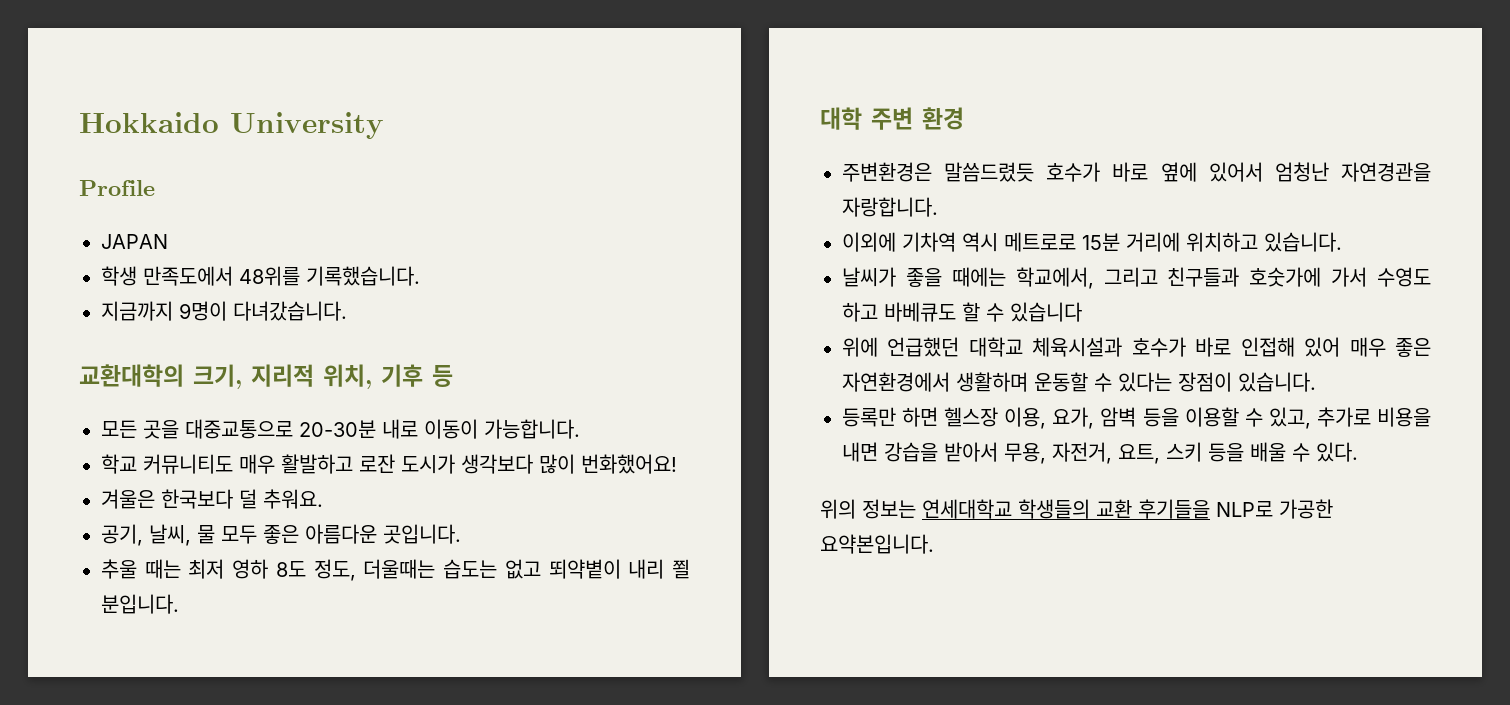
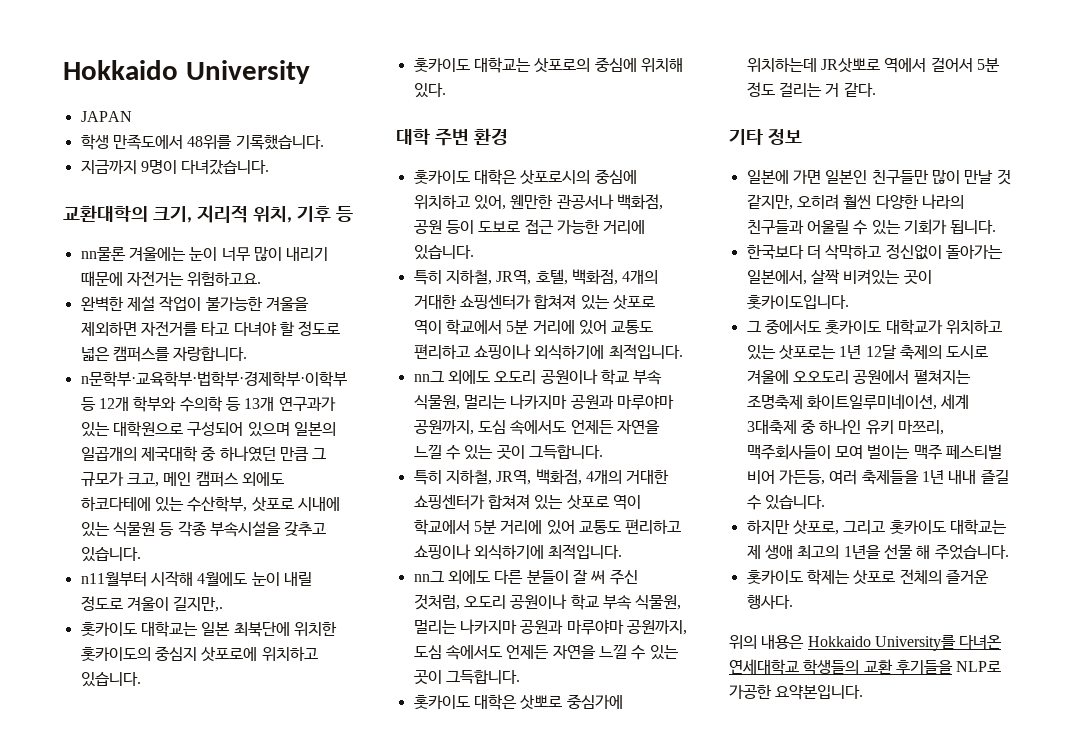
[79,180,155,196] // Profile -> (310, 72) none
[101,419,580,439] [101,454,677,474] [101,489,323,509] [101,524,461,546] [101,559,691,581] [101,594,179,614] [820,107,964,130] [842,162,1431,182] [842,197,938,217] [842,232,1342,252] [842,267,1431,289] [842,302,1082,322] [842,337,1431,357] [842,372,1316,392] [842,407,1431,429] [842,442,1358,464] [820,499,916,519] 모든 곳을 대중교통으로 20-30분 내로 이동이 가능합니다. // 학교 커뮤니티도 매우 활발하고 로잔 도시가 생각보다 많이 번화했어요! // 겨울은 한국보다 덜 추워요. // 공기, 날씨, 물 모두 좋은 아름다운 곳입니다. // 추울 때는 최저 영하 8도 정도, 더울때는 습도는 없고 뙤약볕이 내리 쬘 분입니다. // 대학 주변 환경 // 주변환경은 말씀드렸듯 호수가 바로 옆에 있어서 엄청난 자연경관을 자랑합니다. // 이외에 기차역 역시 메트로로 15분 거리에 위치하고 있습니다. // 날씨가 좋을 때에는 학교에서, 그리고 친구들과 호숫가에 가서 수영도 하고 바베큐도 할 수 있습니다 // 위에 언급했던 대학교 체육시설과 호수가 바로 인접해 있어 매우 좋은 자연환경에서 생활하며 운동할 수 있다는 장점이 있습니다. // 등록만 하면 헬스장 이용, 요가, 암벽 등을 이용할 수 있고, 추가로 비용을 내면 강습을 받아서 무용, 자전거, 요트, 스키 등을 배울 수 있다. // 위의 정보는 -> [80,247,329,261] [80,271,262,286] [80,296,309,312] [80,321,341,336] [80,346,248,362] [80,371,347,387] [80,396,336,412] [80,421,336,437] [80,446,327,462] [80,471,284,487] [80,496,340,512] [80,521,327,537] [80,547,141,562] [80,571,312,587] [80,596,224,612] [80,621,337,637] [80,646,318,661] [80,672,141,687] [413,57,683,73] [413,83,446,98] [396,128,508,146] [413,169,637,185] [413,194,663,210] [413,219,646,234] [413,245,474,260] [413,269,659,285] [413,294,655,310] [413,319,654,335] [413,344,683,360] [413,369,663,385] [413,394,674,410] [413,420,660,435] [413,444,603,460] [413,469,670,485] [413,494,641,510] [413,519,682,535] [413,544,623,560] [413,569,638,585] [413,594,682,610] [413,619,687,635] [413,644,679,660] [413,670,520,685] [413,694,623,710] [746,57,1000,73] [746,82,876,97] [729,129,802,145] [746,169,1011,185] [746,194,964,210] [746,219,997,235] [746,244,1003,260] [746,269,932,285] [746,295,849,309] [746,319,1002,335] [746,345,989,360] [746,369,971,385] [746,394,970,410] [746,419,944,435] [746,444,1002,460] [746,469,1009,485] [746,495,825,510] [746,519,1007,535] [746,544,1009,560] [746,569,989,585] [746,594,793,609] [729,635,1003,651] nn물론 겨울에는 눈이 너무 많이 내리기 때문에 자전거는 위험하고요. // 완벽한 제설 작업이 불가능한 겨울을 제외하면 자전거를 타고 다녀야 할 정도로 넓은 캠퍼스를 자랑합니다. // n문학부·교육학부·법학부·경제학부·이학부 등 12개 학부와 수의학 등 13개 연구과가 있는 대학원으로 구성되어 있으며 일본의 일곱개의 제국대학 중 하나였던 만큼 그 규모가 크고, 메인 캠퍼스 외에도 하코다테에 있는 수산학부, 삿포로 시내에 있는 식물원 등 각종 부속시설을 갖추고 있습니다. // n11월부터 시작해 4월에도 눈이 내릴 정도로 겨울이 길지만,. // 홋카이도 대학교는 일본 최북단에 위치한 홋카이도의 중심지 삿포로에 위치하고 있습니다. // 홋카이도 대학교는 삿포로의 중심에 위치해 있다. // 대학 주변 환경 // 홋카이도 대학은 삿포로시의 중심에 위치하고 있어, 웬만한 관공서나 백화점, 공원 등이 도보로 접근 가능한 거리에 있습니다. // 특히 지하철, JR역, 호텔, 백화점, 4개의 거대한 쇼핑센터가 합쳐져 있는 삿포로 역이 학교에서 5분 거리에 있어 교통도 편리하고 쇼핑이나 외식하기에 최적입니다. // nn그 외에도 오도리 공원이나 학교 부속 식물원, 멀리는 나카지마 공원과 마루야마 공원까지, 도심 속에서도 언제든 자연을 느낄 수 있는 곳이 그득합니다. // 특히 지하철, JR역, 백화점, 4개의 거대한 쇼핑센터가 합쳐져 있는 삿포로 역이 학교에서 5분 거리에 있어 교통도 편리하고 쇼핑이나 외식하기에 최적입니다. // nn그 외에도 다른 분들이 잘 써 주신 것처럼, 오도리 공원이나 학교 부속 식물원, 멀리는 나카지마 공원과 마루야마 공원까지, 도심 속에서도 언제든 자연을 느낄 수 있는 곳이 그득합니다. // 홋카이도 대학은 삿뽀로 중심가에 위치하는데 JR삿뽀로 역에서 걸어서 5분 정도 걸리는 거 같다. // 기타 정보 // 일본에 가면 일본인 친구들만 많이 만날 것 같지만, 오히려 훨씬 다양한 나라의 친구들과 어울릴 수 있는 기회가 됩니다. // 한국보다 더 삭막하고 정신없이 돌아가는 일본에서, 살짝 비켜있는 곳이 홋카이도입니다. // 그 중에서도 홋카이도 대학교가 위치하고 있는 삿포로는 1년 12달 축제의 도시로 겨울에 오오도리 공원에서 펼쳐지는 조명축제 화이트일루미네이션, 세계 3대축제 중 하나인 유키 마쯔리, 맥주회사들이 모여 벌이는 맥주 페스티벌 비어 가든등, 여러 축제들을 1년 내내 즐길 수 있습니다. // 하지만 삿포로, 그리고 홋카이도 대학교는 제 생애 최고의 1년을 선물 해 주었습니다. // 홋카이도 학제는 삿포로 전체의 즐거운 행사다. // 위의 내용은 Hokkaido University를 다녀온

